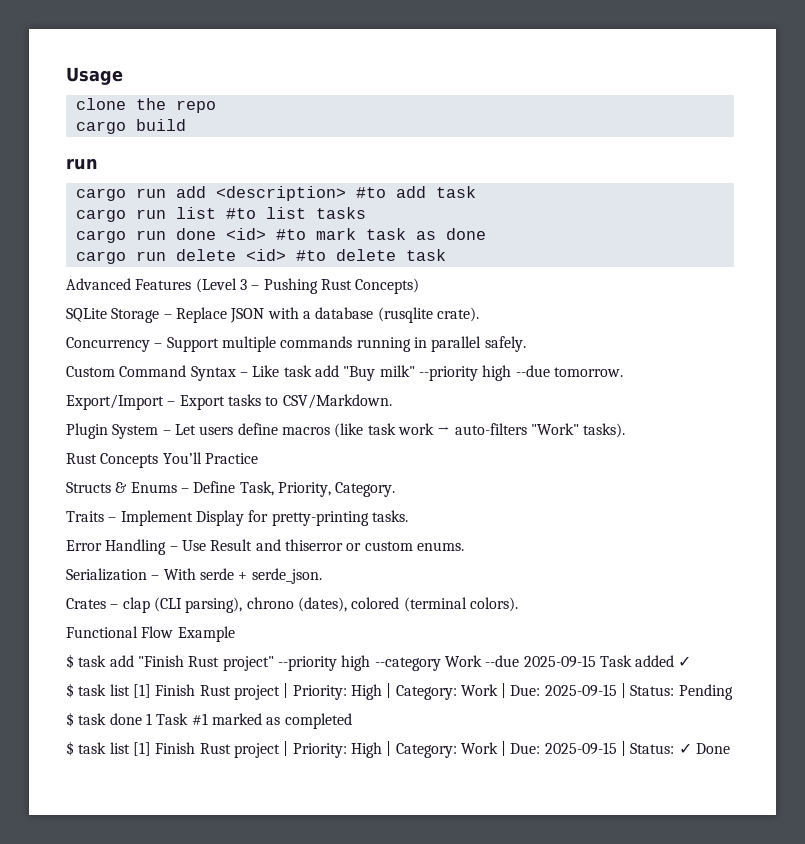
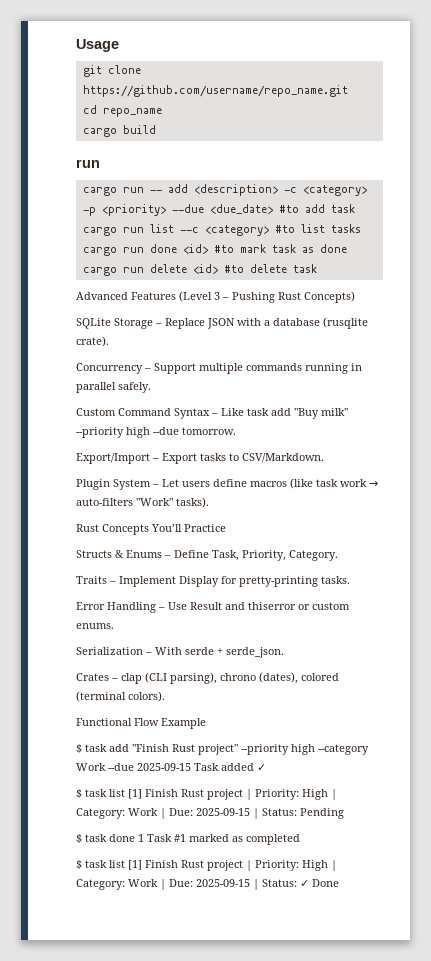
[75,98,216,113] clone the repo -> [82,65,141,77] [82,85,348,97] [82,105,162,117] git clone https://github.com/username/repo_name.git // cd repo_name
(166, 193) none -> [149,190,162,193] --
(346, 193) none -> [283,185,367,196] [82,204,273,216] -c <category> -p <priority> --due <due_date>
(216, 213) none -> [179,225,269,236] --c <category>

